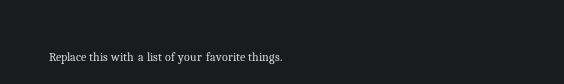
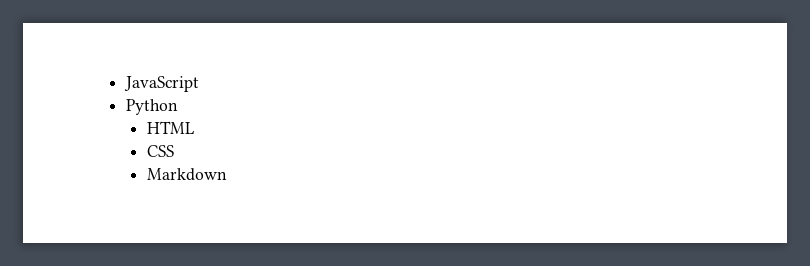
[49,52,282,64] Replace this with a list of your favorite things. -> [124,76,200,92] [126,99,179,115] [147,121,195,134] [147,145,175,157] [147,168,228,181] JavaScript // Python // HTML // CSS // Markdown

